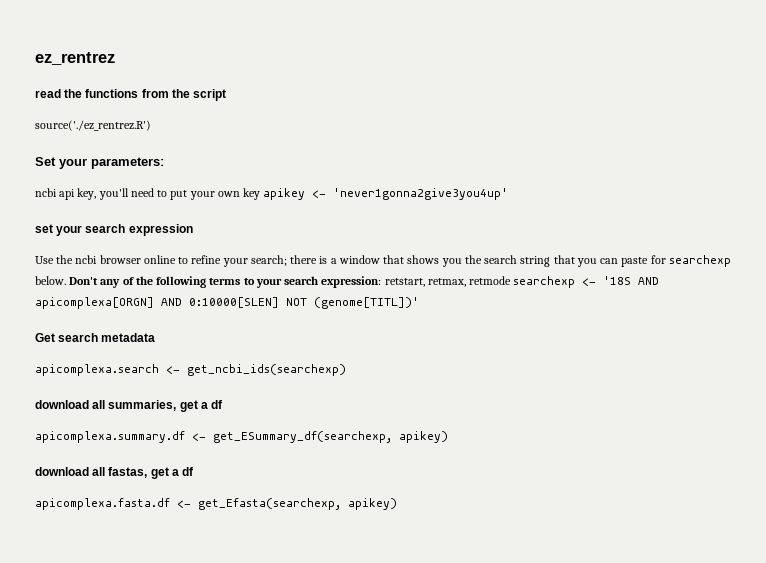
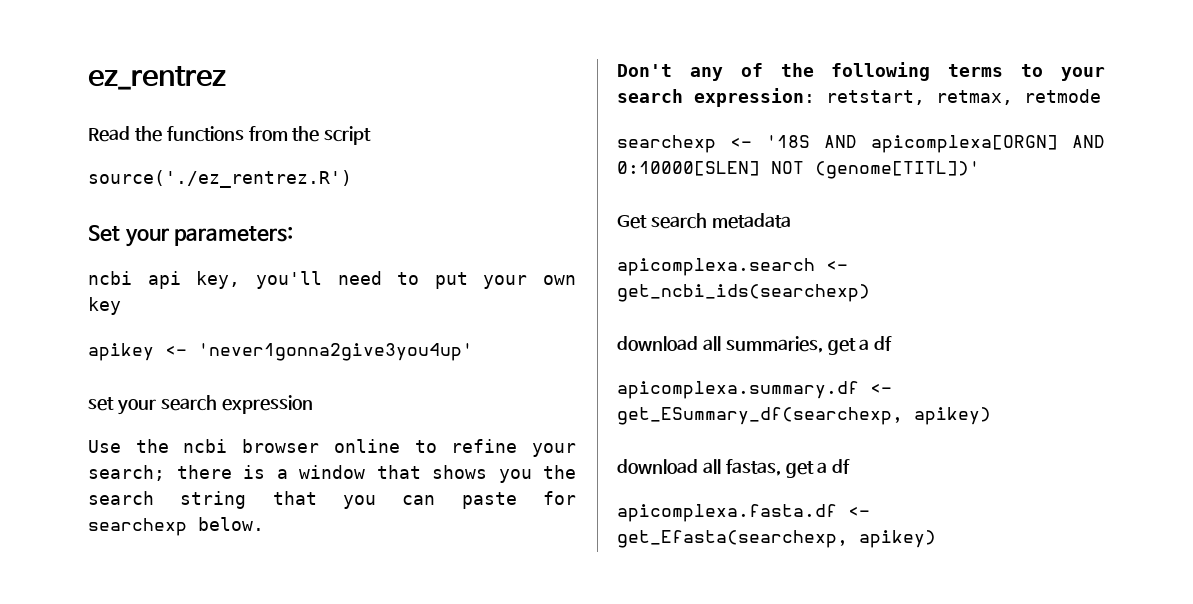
[35,89,61,98] read -> [88,126,130,142] Read
(261, 194) none -> (121, 306) //
(66, 280) none -> (264, 524) //
(512, 280) none -> (1101, 96) //

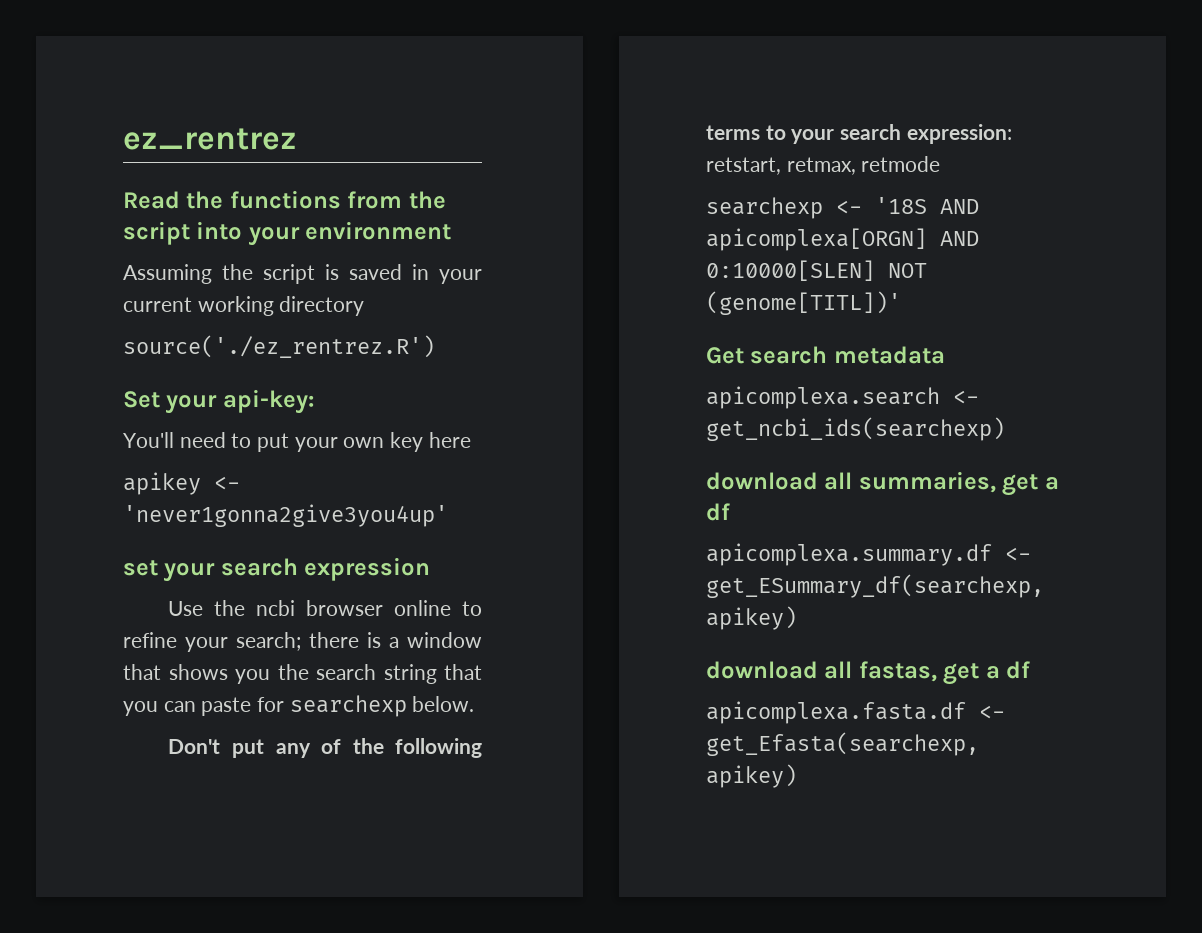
[88,170,352,188] [88,225,294,247] [88,271,322,289] // source('./ez_rentrez.R') // Set your parameters: // ncbi api key, you'll -> [196,221,452,246] [123,264,482,284] [123,296,365,316] [123,335,435,358] [123,389,314,414] [123,432,174,448] into your environment // Assuming the script is saved in your current working directory // source('./ez_rentrez.R') // Set your api-key: // You'll
(121, 306) none -> [428,432,471,448] here
(672, 70) none -> [231,739,264,758] put

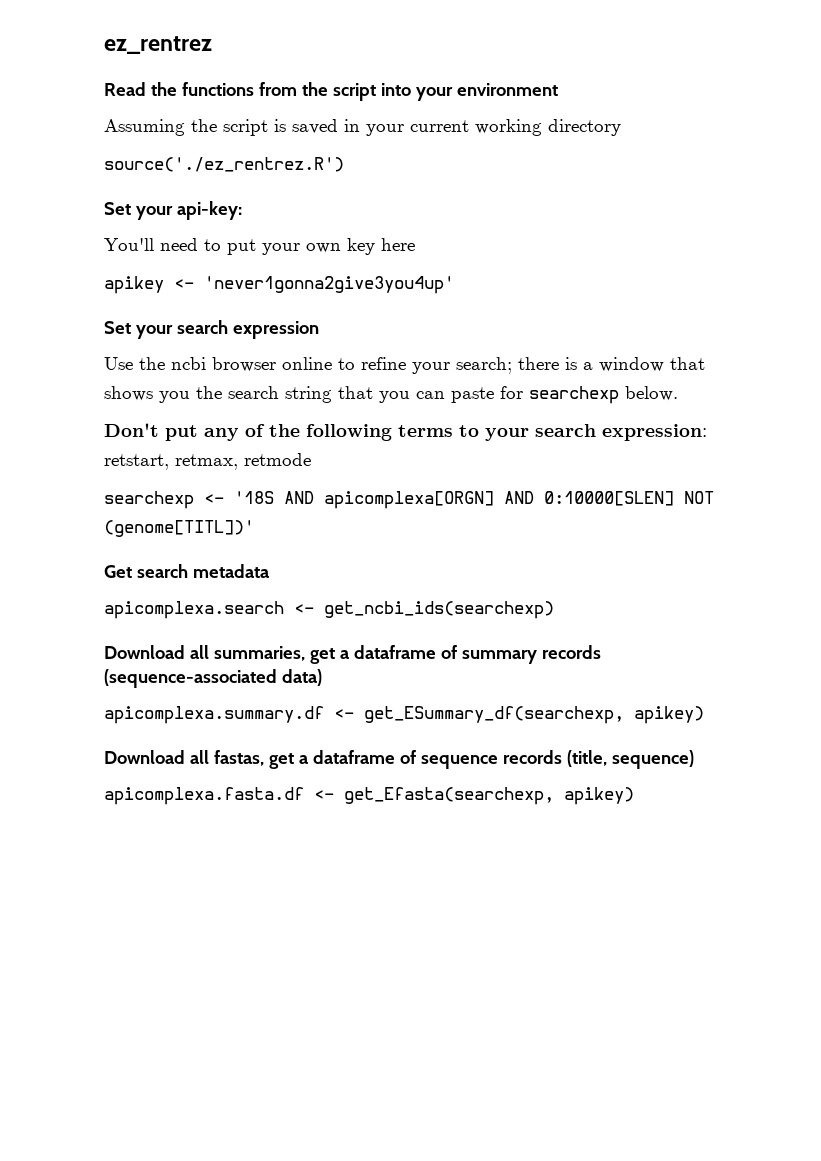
[123,560,158,576] set -> [104,321,131,334] Set
[706,472,818,490] download -> [104,645,185,659] Download
[706,503,730,521] df -> [353,645,601,664] [104,669,322,688] dataframe of summary records (sequence-associated data)
[706,661,818,679] download -> [104,750,185,764] Download
[1006,661,1031,679] df -> [312,750,694,769] dataframe of sequence records (title, sequence)

